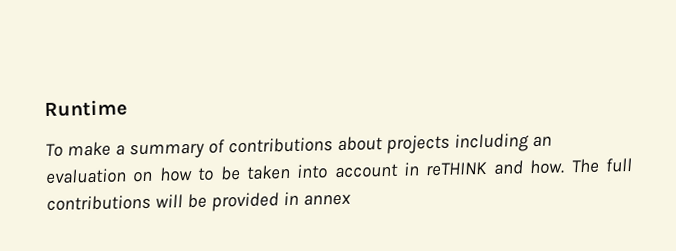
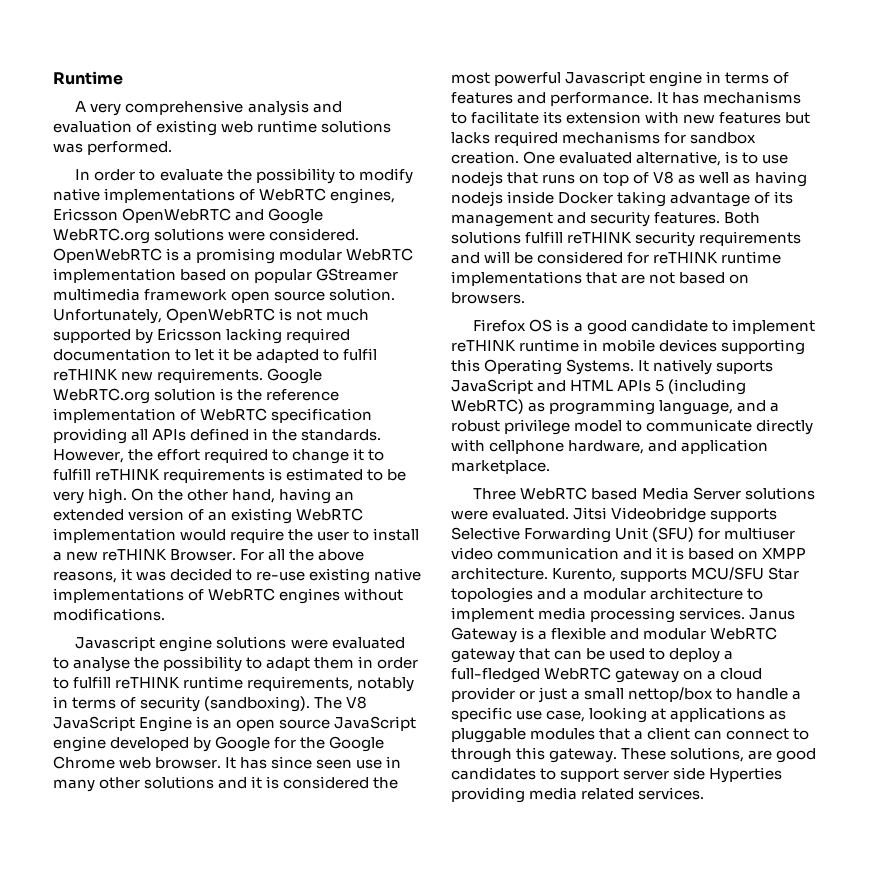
[45,133,552,160] [45,157,634,184] [46,191,351,212] To make a summary of contributions about projects including an evaluation on how to be taken into account in reTHINK and how. The full contributions will be provided in annex -> [75,100,342,116] [53,120,392,136] [53,141,173,155] [75,168,413,184] [53,188,396,204] [53,208,324,224] [53,228,360,244] [53,248,414,264] [53,268,399,283] [53,288,396,303] [53,308,370,324] [53,328,351,344] [53,348,378,363] [53,368,323,384] [53,388,340,404] [53,408,373,423] [53,428,382,444] [53,448,385,464] [53,468,407,483] [53,488,355,504] [53,508,364,524] [53,528,420,543] [53,549,365,561] [53,568,422,584] [53,588,404,604] [53,608,165,621] [75,636,405,652] [53,656,419,672] [53,676,415,692] [53,696,368,712] [53,716,417,732] [53,736,385,752] [53,756,402,769] [53,776,399,792] [451,71,790,87] [451,91,802,106] [451,111,811,124] [451,131,757,146] [451,151,789,166] [451,171,807,187] [451,191,794,207] [451,211,761,227] [451,231,802,247] [451,251,782,264] [451,271,750,286] [451,292,525,304] [473,319,815,335] [451,339,806,355] [451,359,774,375] [451,379,747,395] [451,399,780,415] [451,419,814,435] [451,439,769,454] [451,460,550,474] [473,487,815,500] [451,507,778,523] [451,527,796,543] [451,547,807,560] [451,567,800,582] [451,587,764,603] [451,607,796,623] [451,627,778,643] [451,648,734,663] [451,667,763,683] [451,687,802,703] [451,707,787,723] [451,727,810,743] [451,747,817,763] [451,767,783,783] [451,787,705,803] A very comprehensive analysis and evaluation of existing web runtime solutions was performed. // In order to evaluate the possibility to modify native implementations of WebRTC engines, Ericsson OpenWebRTC and Google WebRTC.org solutions were considered. OpenWebRTC is a promising modular WebRTC implementation based on popular GStreamer multimedia framework open source solution. Unfortunately, OpenWebRTC is not much supported by Ericsson lacking required documentation to let it be adapted to fulfil reTHINK new requirements. Google WebRTC.org solution is the reference implementation of WebRTC specification providing all APIs defined in the standards. However, the effort required to change it to fulfill reTHINK requirements is estimated to be very high. On the other hand, having an extended version of an existing WebRTC implementation would require the user to install a new reTHINK Browser. For all the above reasons, it was decided to re-use existing native implementations of WebRTC engines without modifications. // Javascript engine solutions were evaluated to analyse the possibility to adapt them in order to fulfill reTHINK runtime requirements, notably in terms of security (sandboxing). The V8 JavaScript Engine is an open source JavaScript engine developed by Google for the Google Chrome web browser. It has since seen use in many other solutions and it is considered the most powerful Javascript engine in terms of features and performance. It has mechanisms to facilitate its extension with new features but lacks required mechanisms for sandbox creation. One evaluated alternative, is to use nodejs that runs on top of V8 as well as having nodejs inside Docker taking advantage of its management and security features. Both solutions fulfill reTHINK security requirements and will be considered for reTHINK runtime implementations that are not based on browsers. // Firefox OS is a good candidate to implement reTHINK runtime in mobile devices supporting this Operating Systems. It natively suports JavaScript and HTML APIs 5 (including WebRTC) as programming language, and a robust privilege model to communicate directly with cellphone hardware, and application marketplace. // Three WebRTC based Media Server solutions were evaluated. Jitsi Videobridge supports Selective Forwarding Unit (SFU) for multiuser video communication and it is based on XMPP architecture. Kurento, supports MCU/SFU Star topologies and a modular architecture to implement media processing services. Janus Gateway is a flexible and modular WebRTC gateway that can be used to deploy a full-fledged WebRTC gateway on a cloud provider or just a small nettop/box to handle a specific use case, looking at applications as pluggable modules that a client can connect to through this gateway. These solutions, are good candidates to support server side Hyperties providing media related services.

